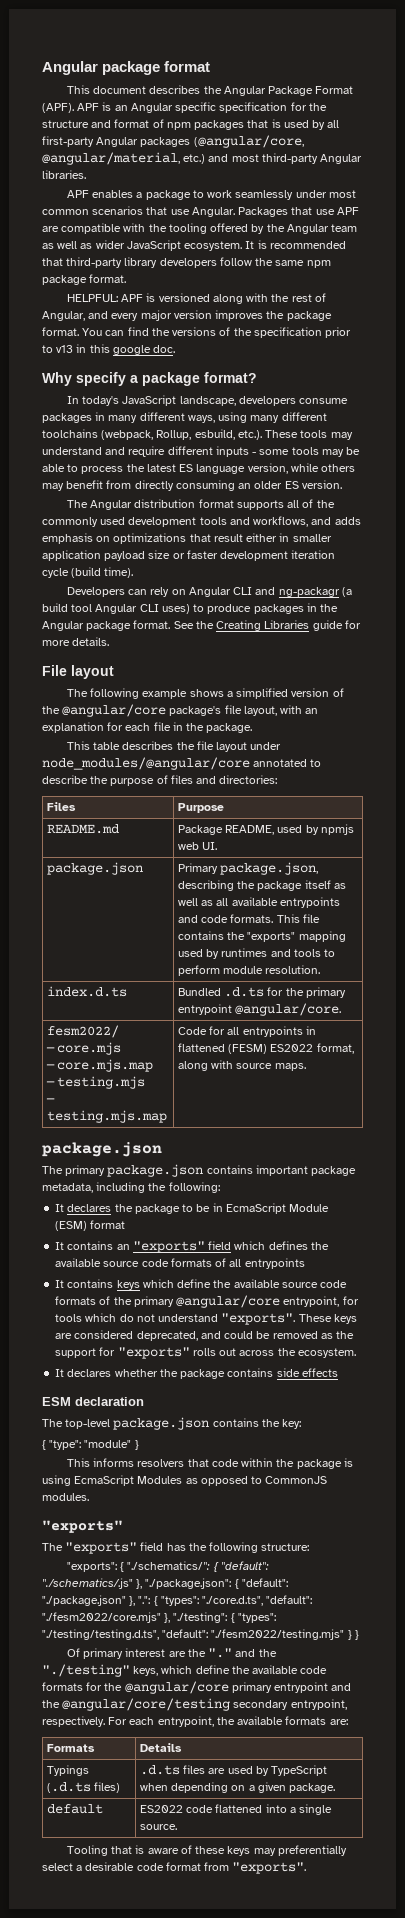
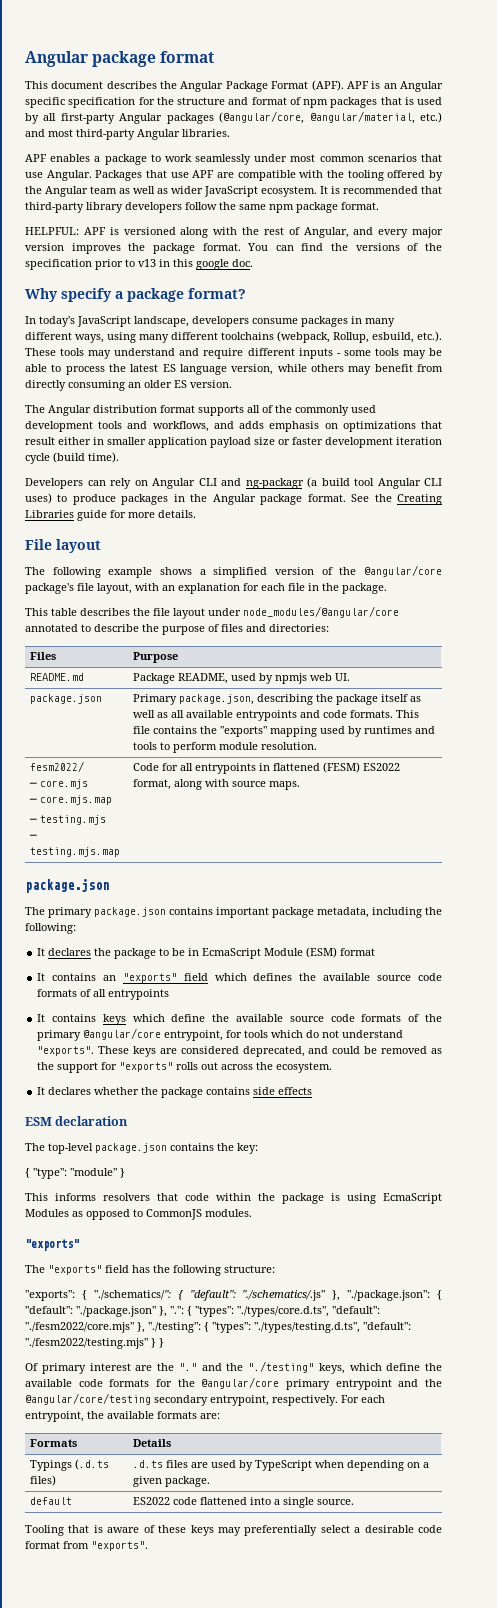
[47,986,128,997] [178,987,346,998] [178,1003,342,1016] // index.d.ts | Bundled .d.ts for the primary entrypoint @angular/core. -> (318, 746) none
[202,1596,264,1606] "./core.d.ts", -> [237,1306,329,1317] "./types/core.d.ts",
[42,1629,159,1640] "./testing/testing.d.ts", -> [254,1322,360,1333] "./types/testing.d.ts",

